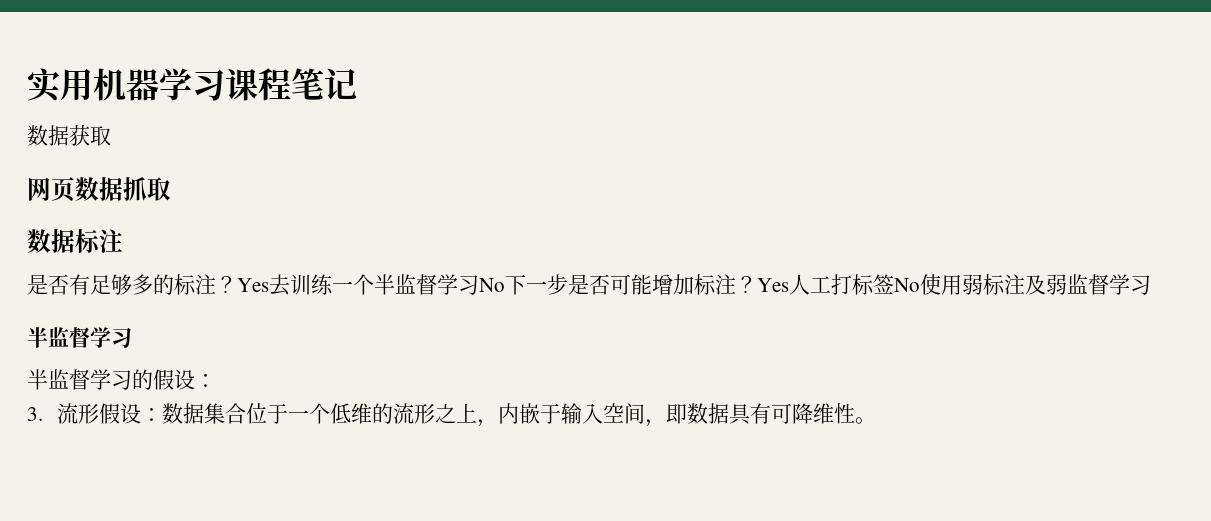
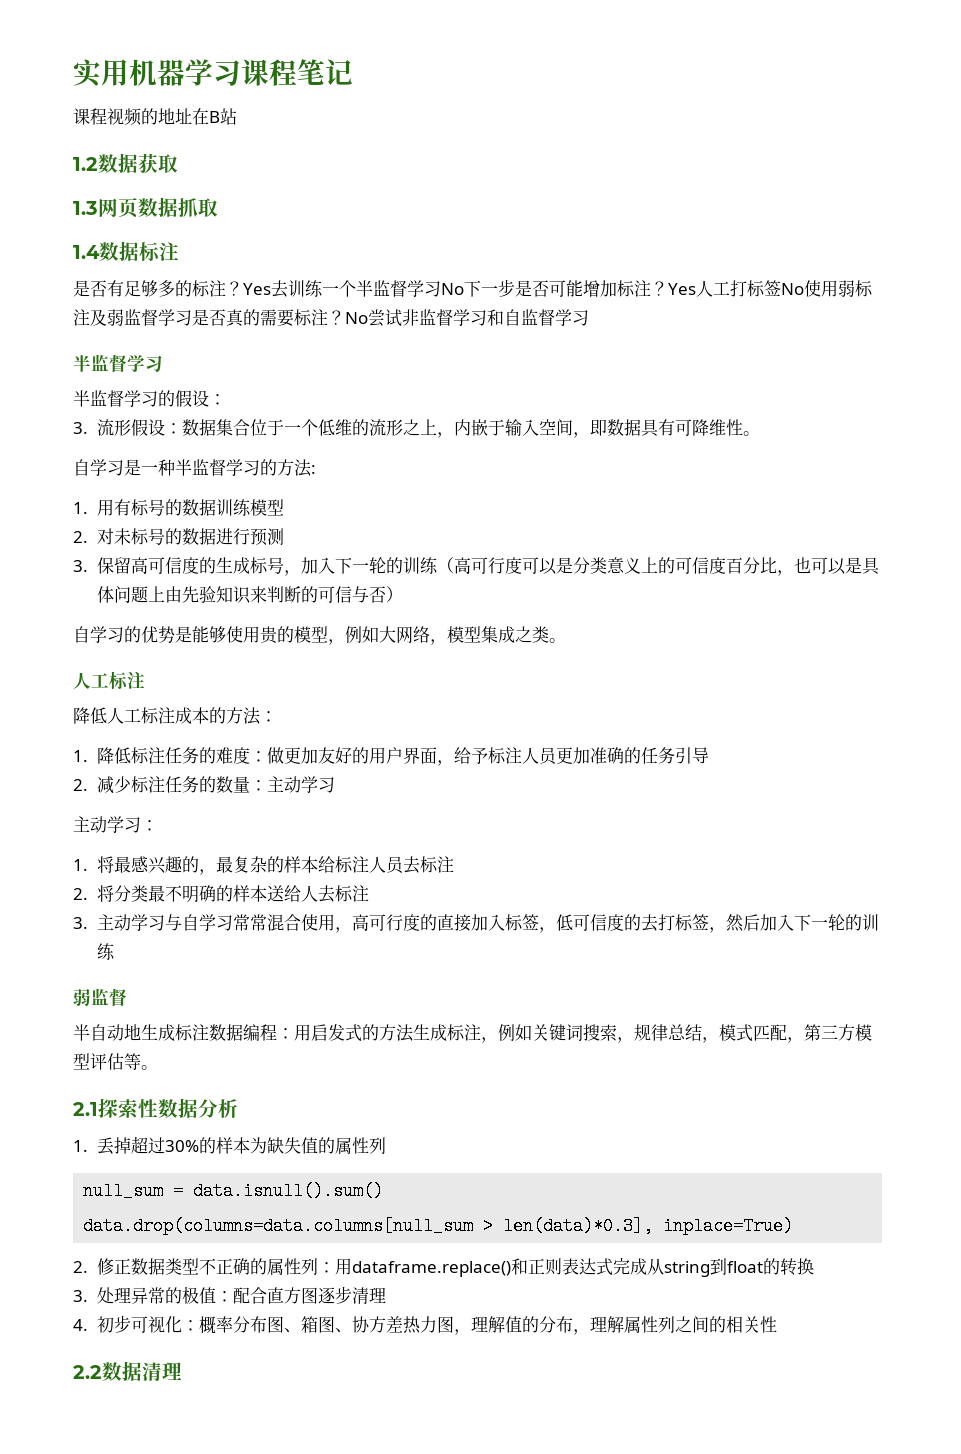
(357, 84) none -> [73,108,237,126] [73,157,98,171] 课程视频的地址在B站 // 1.2
(111, 136) none -> [73,201,98,215] 1.3
(171, 189) none -> [73,245,100,259] 1.4
(1151, 285) none -> [192,309,589,327] 是否真的需要标注？No尝试非监督学习和自监督学习
(876, 420) none -> [73,459,316,477] [73,499,284,516] [73,528,284,546] [73,557,880,576] [96,586,403,604] [73,626,566,645] [73,671,145,690] [73,707,277,725] [73,747,709,766] [73,776,335,794] [73,816,158,833] [73,856,454,875] [73,885,369,903] [73,914,879,933] [96,943,115,960] [73,988,127,1006] [73,1024,872,1043] [73,1053,158,1070] [73,1098,238,1119] [73,1136,386,1155] [83,1182,384,1200] [83,1217,794,1235] [73,1258,814,1277] [73,1286,386,1304] [73,1315,777,1335] [73,1361,182,1381] // 自学习是一种半监督学习的方法: // 1.用有标号的数据训练模型 // 2.对未标号的数据进行预测 // 3.保留高可信度的生成标号，加入下一轮的训练（高可行度可以是分类意义上的可信度百分比，也可以是具体问题上由先验知识来判断的可信与否） // 自学习的优势是能够使用贵的模型，例如大网络，模型集成之类。 // 人工标注 // 降低人工标注成本的方法： // 1.降低标注任务的难度：做更加友好的用户界面，给予标注人员更加准确的任务引导 // 2.减少标注任务的数量：主动学习 // 主动学习： // 1.将最感兴趣的，最复杂的样本给标注人员去标注 // 2.将分类最不明确的样本送给人去标注 // 3.主动学习与自学习常常混合使用，高可行度的直接加入标签，低可信度的去打标签，然后加入下一轮的训练 // 弱监督 // 半自动地生成标注数据编程：用启发式的方法生成标注，例如关键词搜索，规律总结，模式匹配，第三方模型评估等。 // 2.1探索性数据分析 // 1.丢掉超过30%的样本为缺失值的属性列 // null_sum = data.isnull().sum() // data.drop(columns=data.columns[null_sum > len(data)*0.3], inplace=True) // 2.修正数据类型不正确的属性列：用dataframe.replace()和正则表达式完成从string到float的转换 // 3.处理异常的极值：配合直方图逐步清理 // 4.初步可视化：概率分布图、箱图、协方差热力图，理解值的分布，理解属性列之间的相关性 // 2.2数据清理

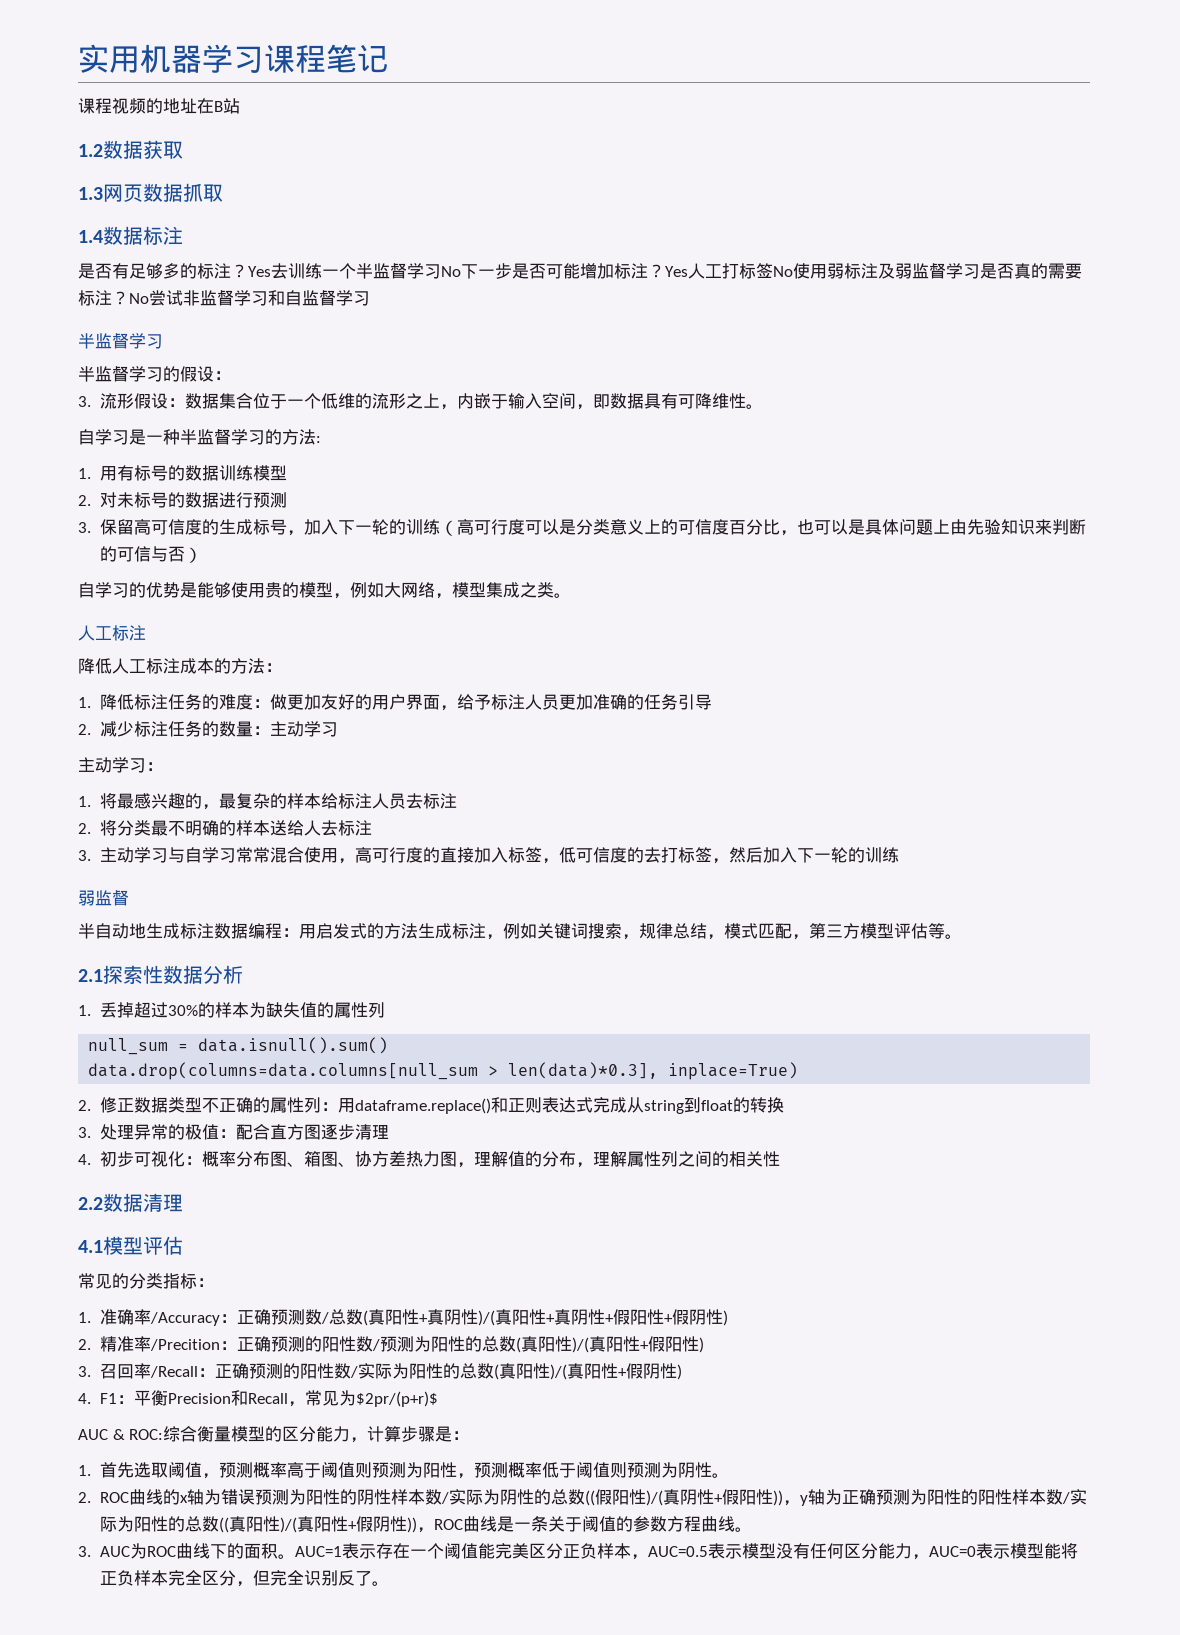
(182, 1371) none -> [78,1236,183,1255] [78,1273,214,1289] [78,1309,728,1326] [78,1336,704,1353] [78,1363,682,1380] [78,1390,438,1407] [78,1426,470,1443] [78,1462,729,1479] [78,1489,1087,1506] [99,1516,752,1533] [78,1543,1078,1560] [99,1570,389,1587] // 4.1模型评估 // 常见的分类指标： // 1.准确率/Accuracy：正确预测数/总数(真阳性+真阴性)/(真阳性+真阴性+假阳性+假阴性) // 2.精准率/Precition：正确预测的阳性数/预测为阳性的总数(真阳性)/(真阳性+假阳性) // 3.召回率/Recall：正确预测的阳性数/实际为阳性的总数(真阳性)/(真阳性+假阴性) // 4. F1：平衡Precision和Recall，常见为$2pr/(p+r)$ // AUC & ROC:综合衡量模型的区分能力，计算步骤是： // 1.首先选取阈值，预测概率高于阈值则预测为阳性，预测概率低于阈值则预测为阴性。 // 2. ROC曲线的x轴为错误预测为阳性的阴性样本数/实际为阴性的总数((假阳性)/(真阴性+假阳性))，y轴为正确预测为阳性的阳性样本数/实际为阳性的总数((真阳性)/(真阳性+假阴性))，ROC曲线是一条关于阈值的参数方程曲线。 // 3. AUC为ROC曲线下的面积。AUC=1表示存在一个阈值能完美区分正负样本，AUC=0.5表示模型没有任何区分能力，AUC=0表示模型能将正负样本完全区分，但完全识别反了。

